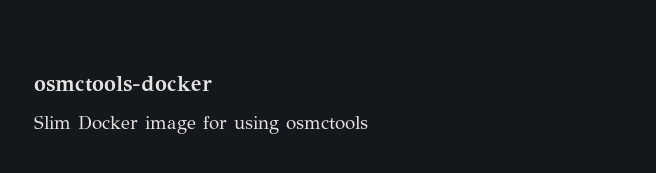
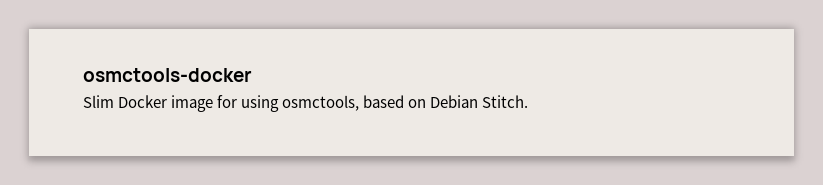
[286,116,368,130] osmctools -> [282,95,529,111] osmctools, based on Debian Stitch.

